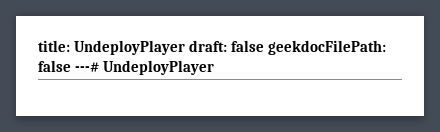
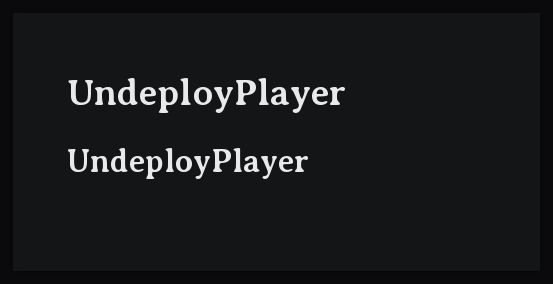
[38,40,387,55] [38,60,100,72] title: UndeployPlayer draft: false geekdocFilePath: false ---# -> [67,78,346,113] UndeployPlayer //

